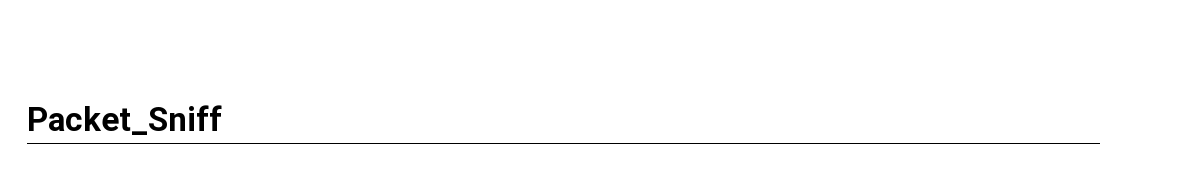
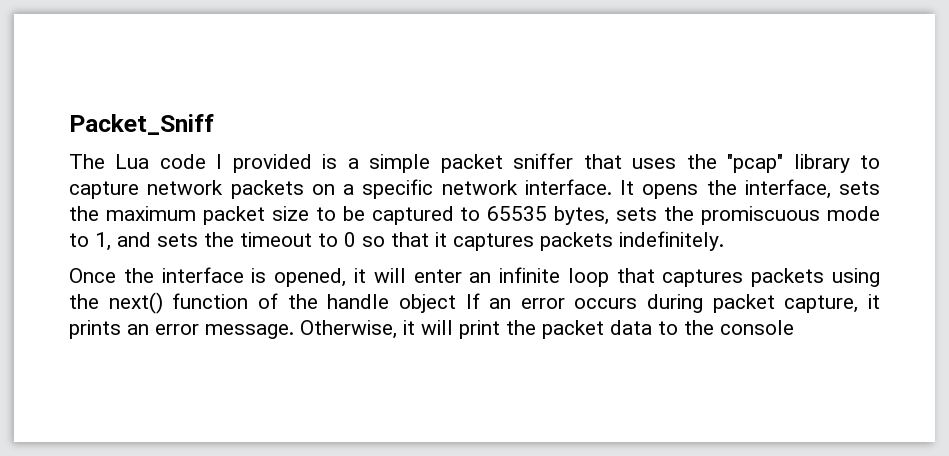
(222, 120) none -> [69,153,881,173] [69,179,880,199] [69,206,880,225] [69,231,724,251] [69,267,881,287] [69,292,880,314] [69,320,794,339] // The Lua code I provided is a simple packet sniffer that uses the "pcap" library to capture network packets on a specific network interface. It opens the interface, sets the maximum packet size to be captured to 65535 bytes, sets the promiscuous mode to 1, and sets the timeout to 0 so that it captures packets indefinitely. // Once the interface is opened, it will enter an infinite loop that captures packets using the next() function of the handle object If an error occurs during packet capture, it prints an error message. Otherwise, it will print the packet data to the console

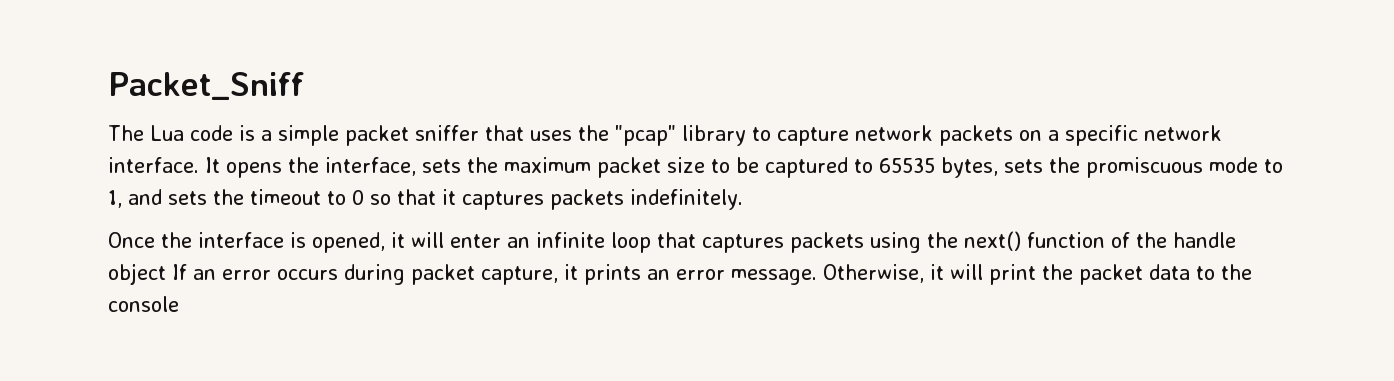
[216,154,312,173] I provided -> (233, 133) none

